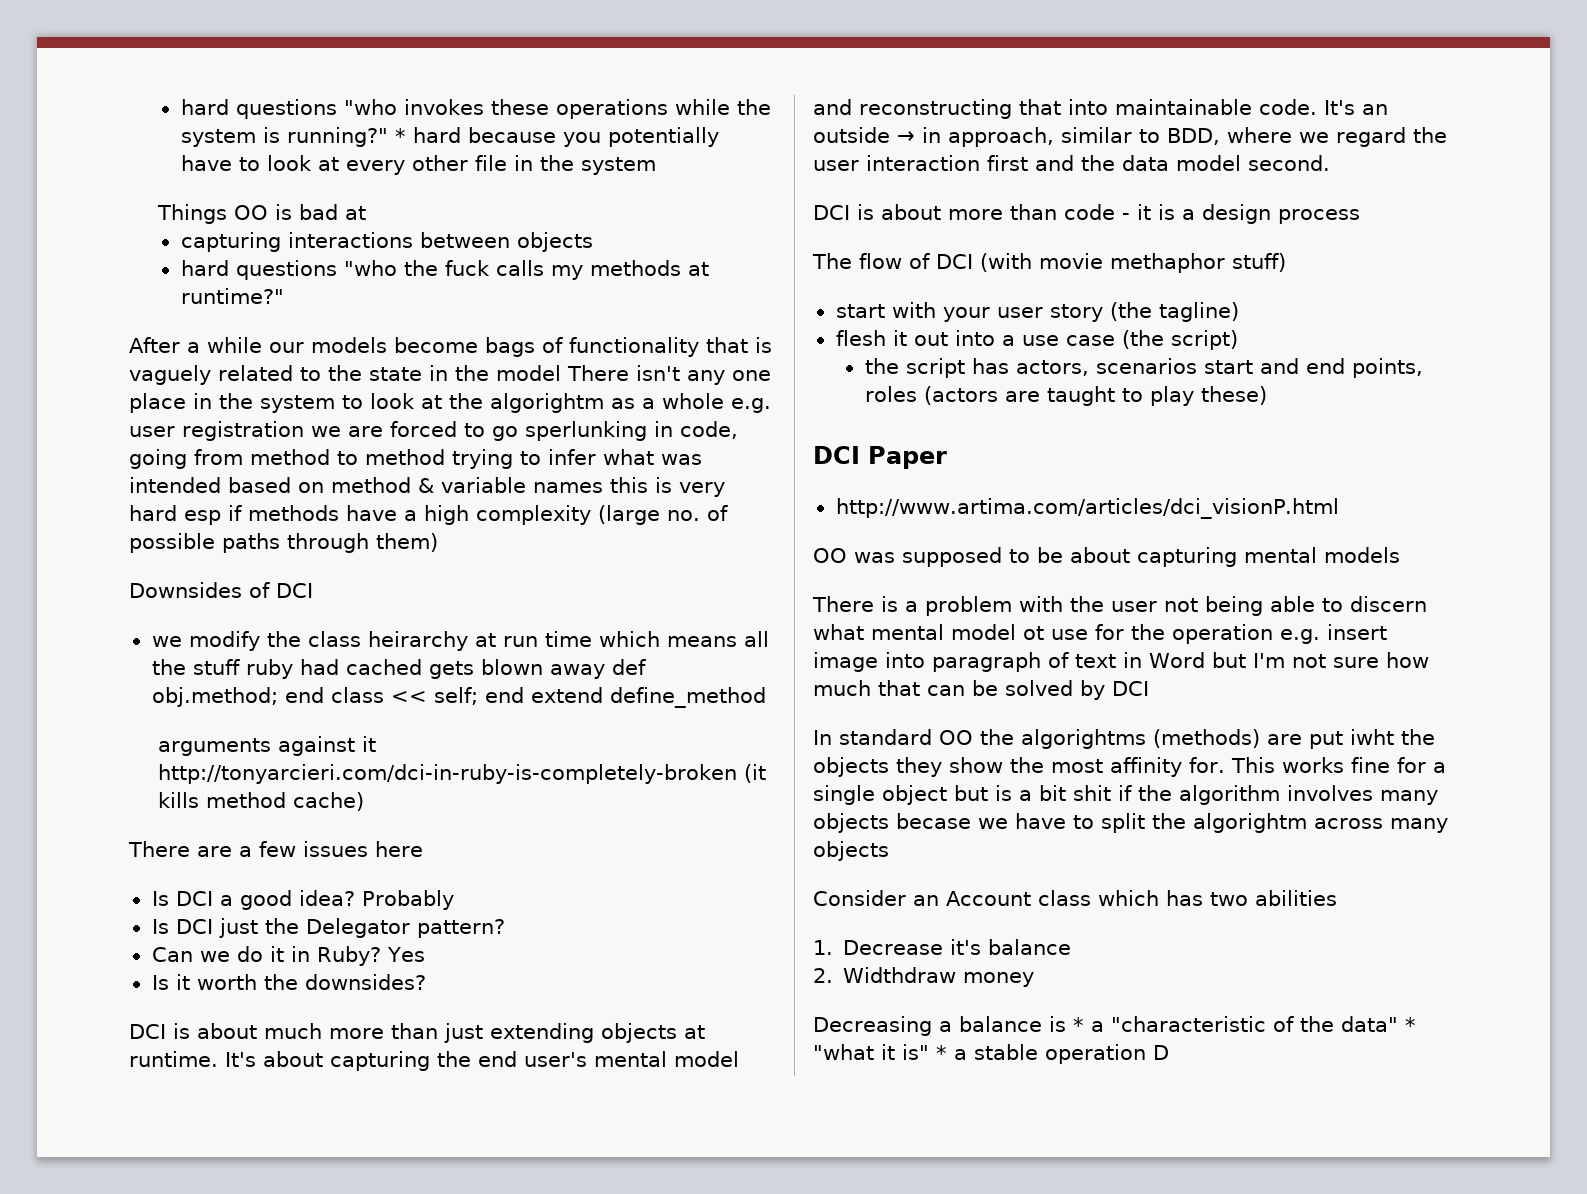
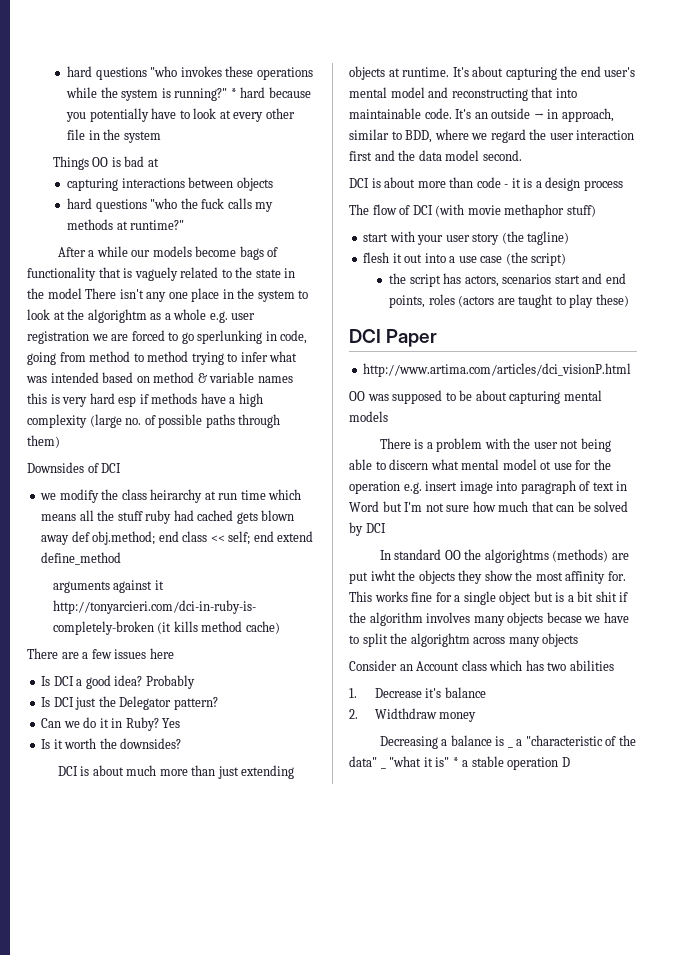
[1073,1017,1084,1032] * -> [507,746,513,748] _
[1405,1017,1416,1032] * -> [380,767,386,769] _

